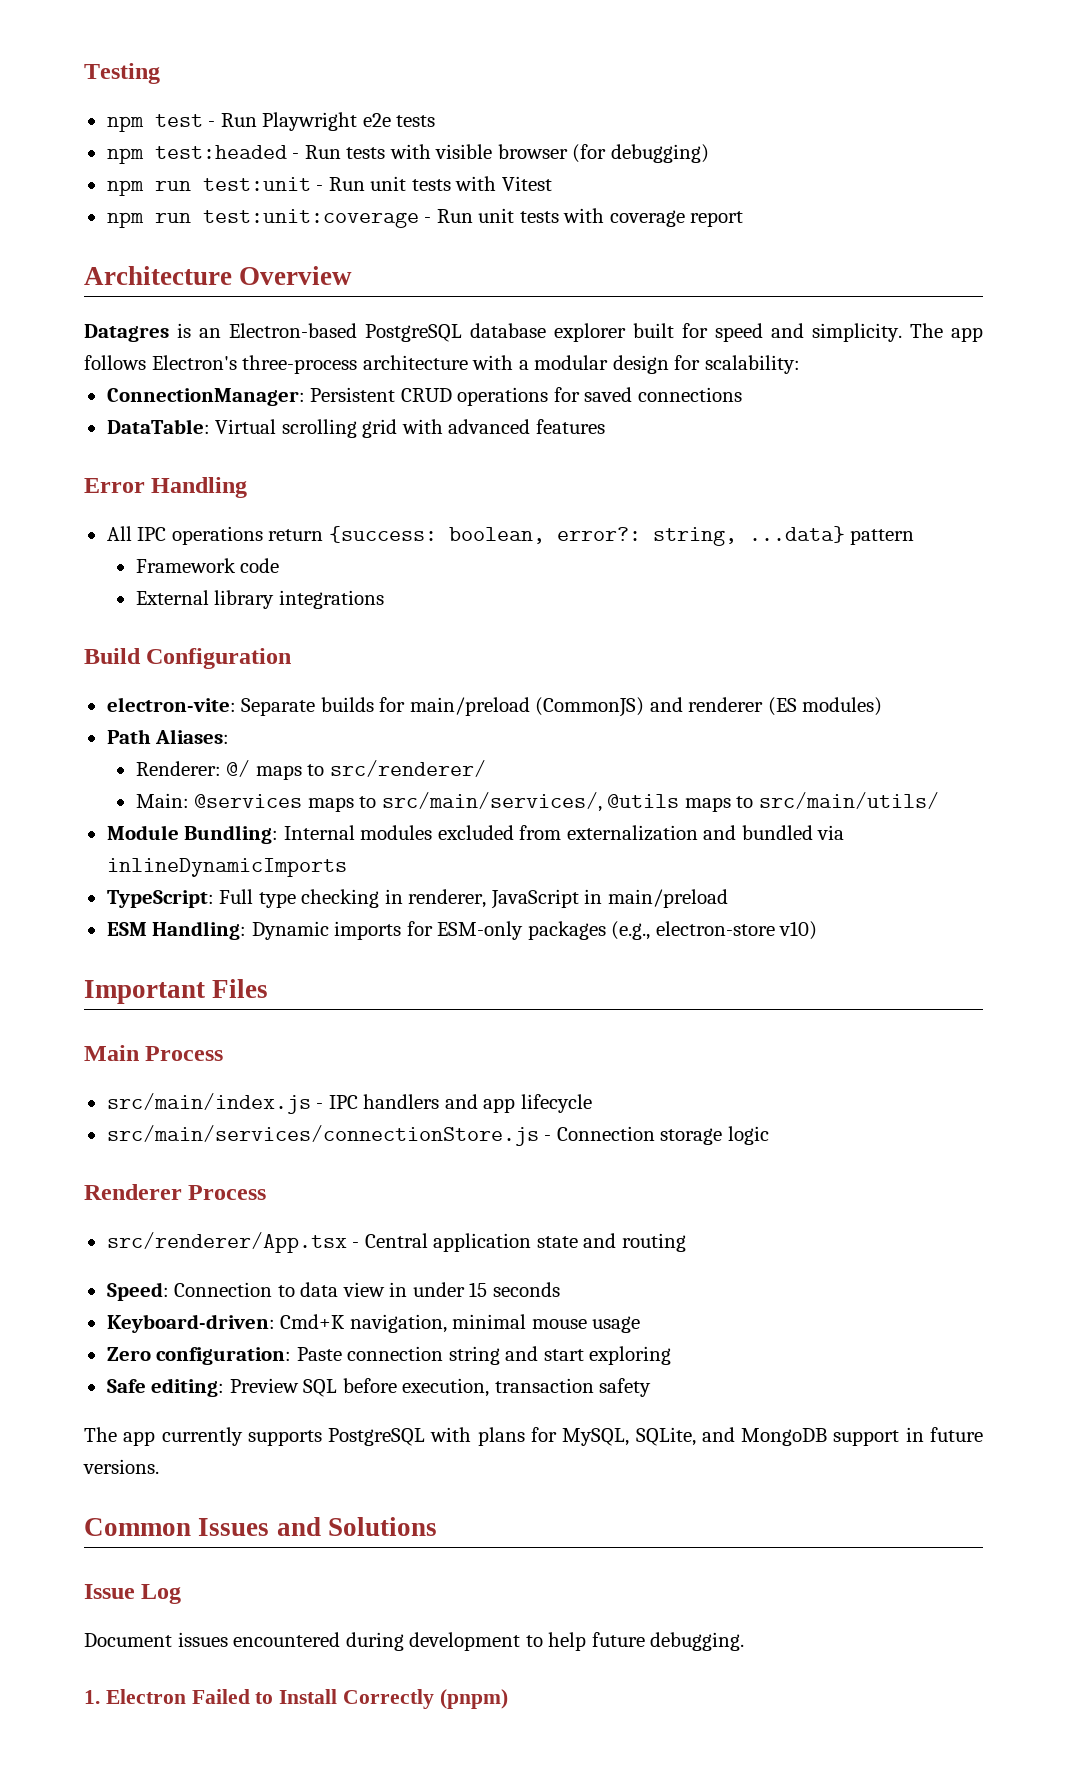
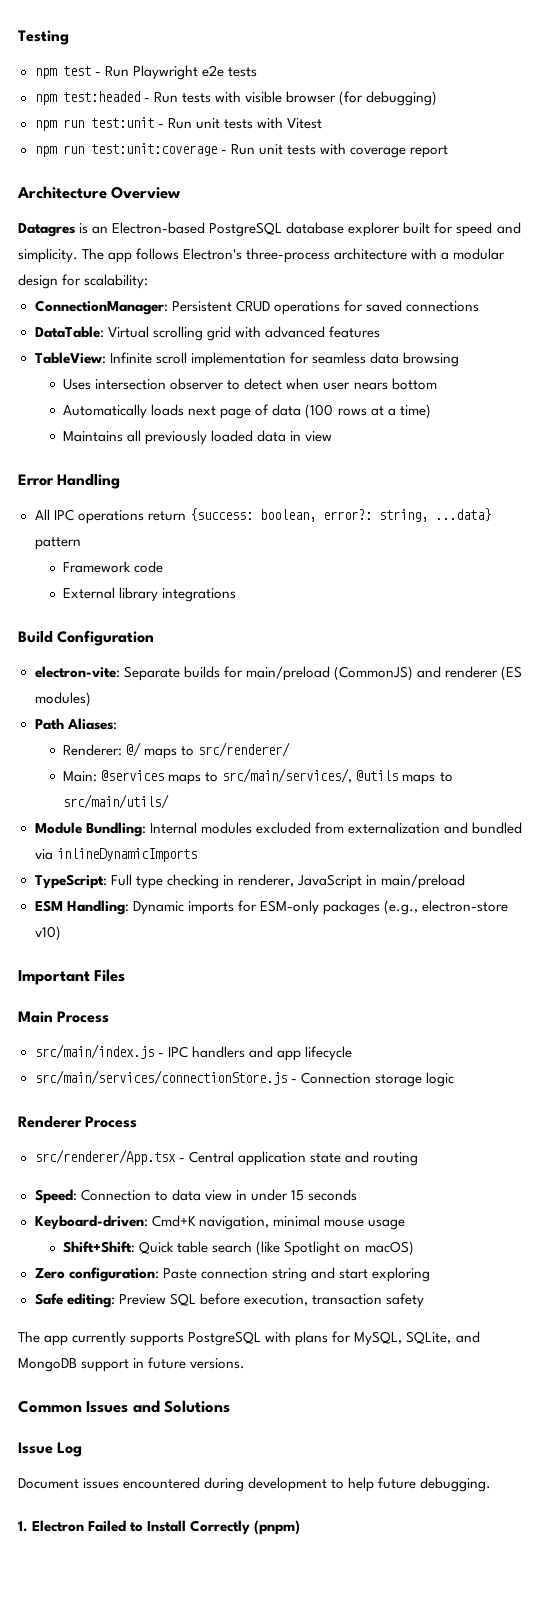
(605, 426) none -> [34,352,459,367] [63,378,437,390] [63,404,431,419] [63,430,333,445] // TableView: Infinite scroll implementation for seamless data browsing // Uses intersection observer to detect when user nears bottom // Automatically loads next page of data (100 rows at a time) // Maintains all previously loaded data in view
(641, 1324) none -> [63,1241,414,1256] // Shift+Shift: Quick table search (like Spotlight on macOS)

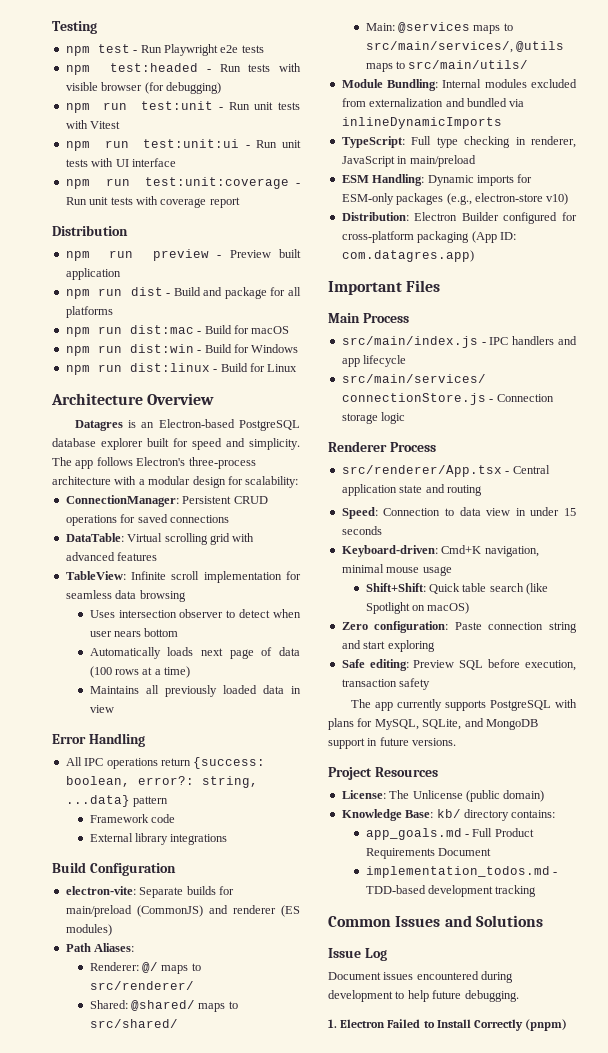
(322, 123) none -> [65,139,301,151] [65,158,176,167] // npm run test:unit:ui - Run unit tests with UI interface
(448, 151) none -> [52,225,128,236] [65,249,301,261] [65,268,121,280] [65,287,302,299] [65,306,113,318] [65,325,290,337] [65,344,299,356] [65,363,298,375] // Distribution // npm run preview - Preview built application // npm run dist - Build and package for all platforms // npm run dist:mac - Build for macOS // npm run dist:win - Build for Windows // npm run dist:linux - Build for Linux
(291, 749) none -> [89,1000,238,1012] [89,1019,178,1028] // Shared: @shared/ maps to src/shared/
(61, 933) none -> [341,212,577,224] [341,231,516,243] [341,250,474,262] // Distribution: Electron Builder configured for cross-platform packaging (App ID: com.datagres.app)
(246, 1363) none -> [328,767,438,780] [341,790,545,802] [341,809,556,821] [365,828,534,840] [365,848,492,859] [365,866,558,878] [365,885,537,897] // Project Resources // License: The Unlicense (public domain) // Knowledge Base: kb/ directory contains: // app_goals.md - Full Product Requirements Document // implementation_todos.md - TDD-based development tracking

